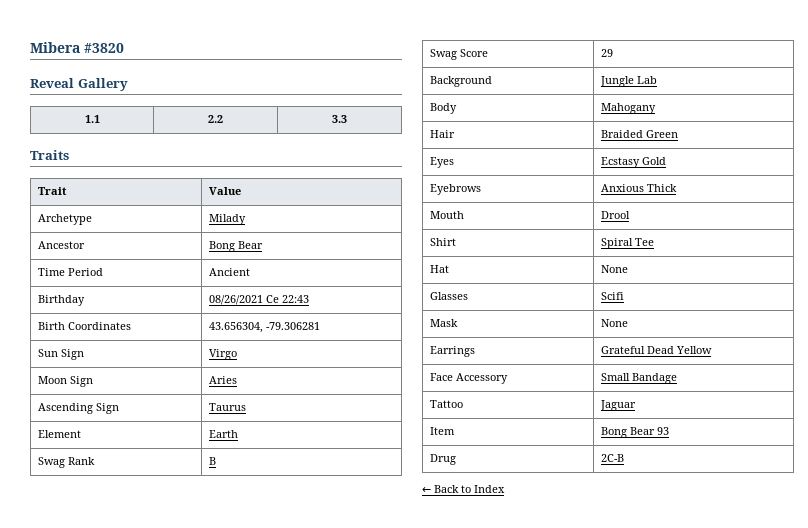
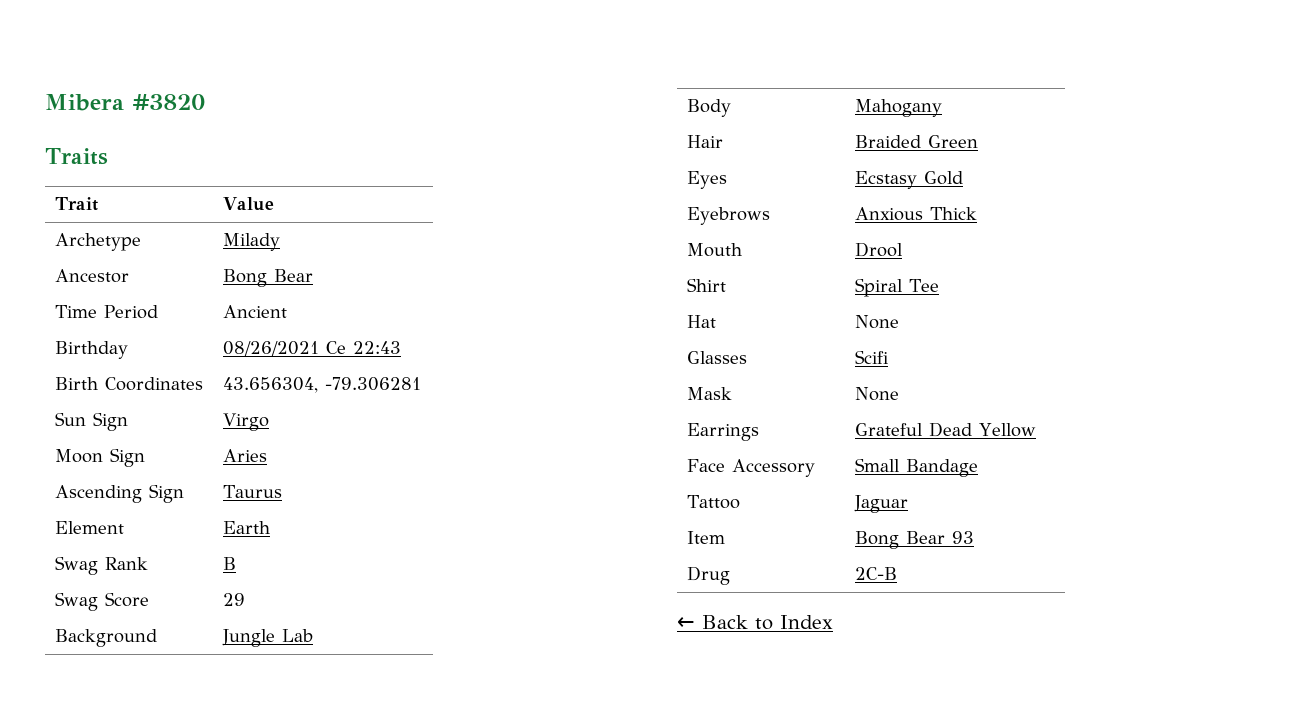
[30,78,128,91] [84,115,100,123] [208,115,223,123] [332,115,347,123] // Reveal Gallery // 1.1 | 2.2 | 3.3 -> (206, 102) none

